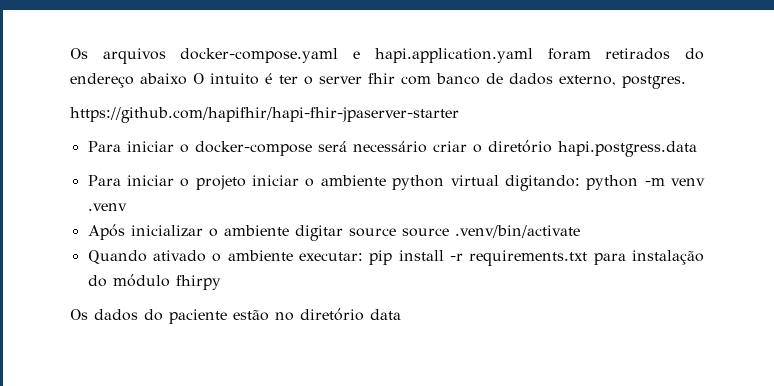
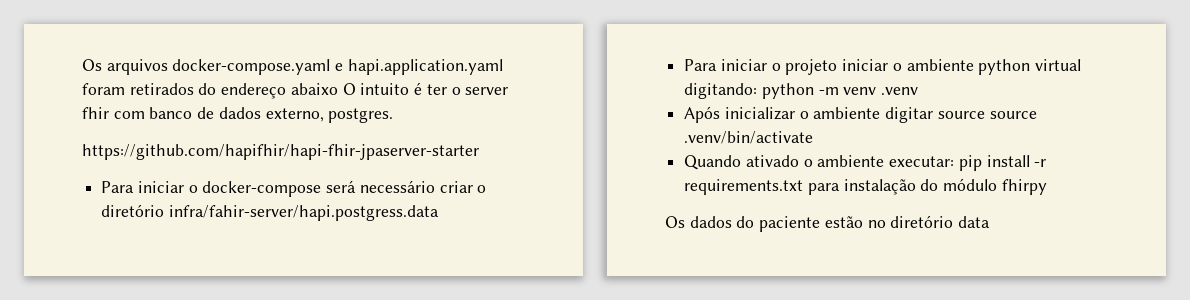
[557,141,697,157] hapi.postgress.data -> [168,205,439,221] infra/fahir-server/hapi.postgress.data

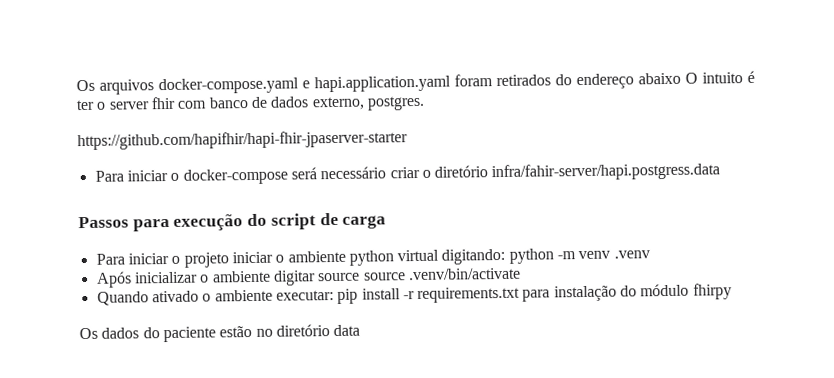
(439, 213) none -> [78,212,387,232] // Passos para execução do script de carga

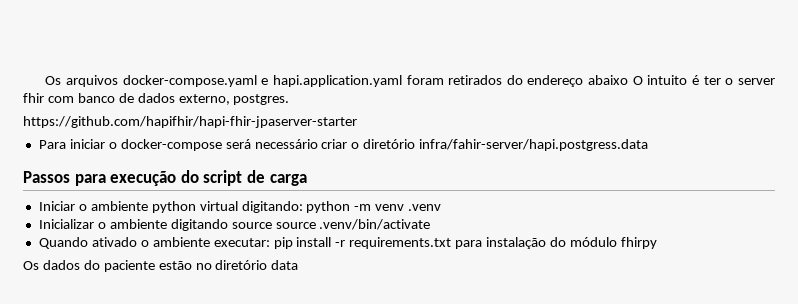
[95,251,273,268] Para iniciar o projeto iniciar -> [38,201,75,211] Iniciar
[95,270,316,288] Após inicializar o ambiente digitar -> [38,219,228,231] Inicializar o ambiente digitando

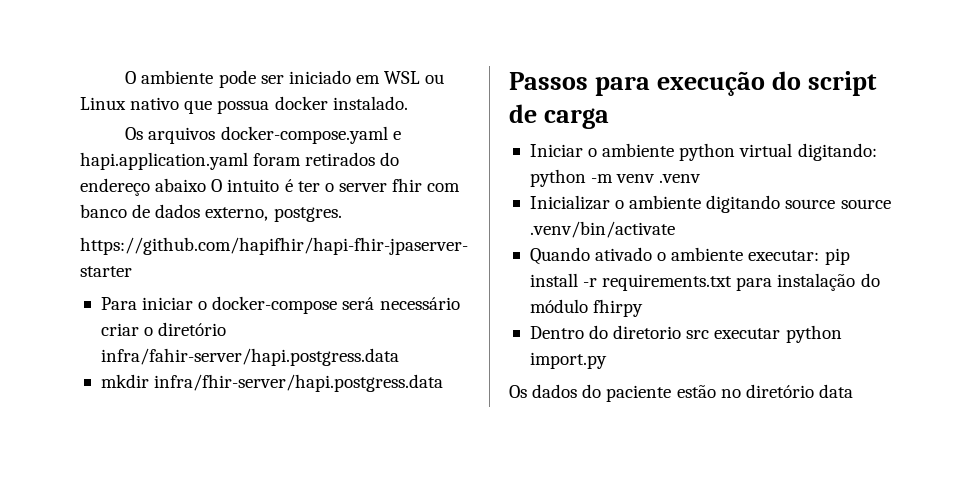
(45, 80) none -> [125,70,445,88] [80,96,408,114] O ambiente pode ser iniciado em WSL ou Linux nativo que possua docker instalado. //
(649, 145) none -> [100,374,444,392] // mkdir infra/fhir-server/hapi.postgress.data
(657, 243) none -> [529,325,842,343] [529,352,607,369] // Dentro do diretorio src executar python import.py

